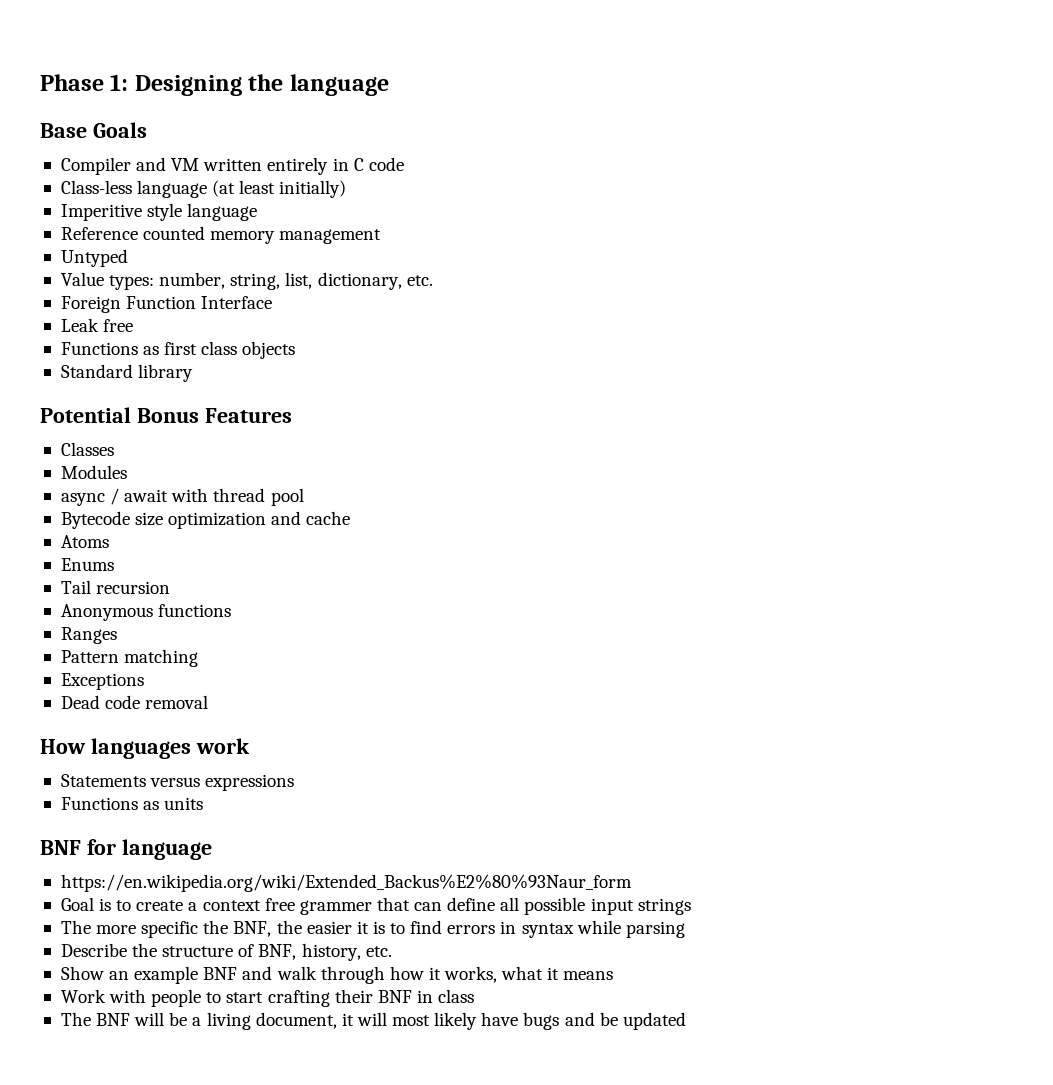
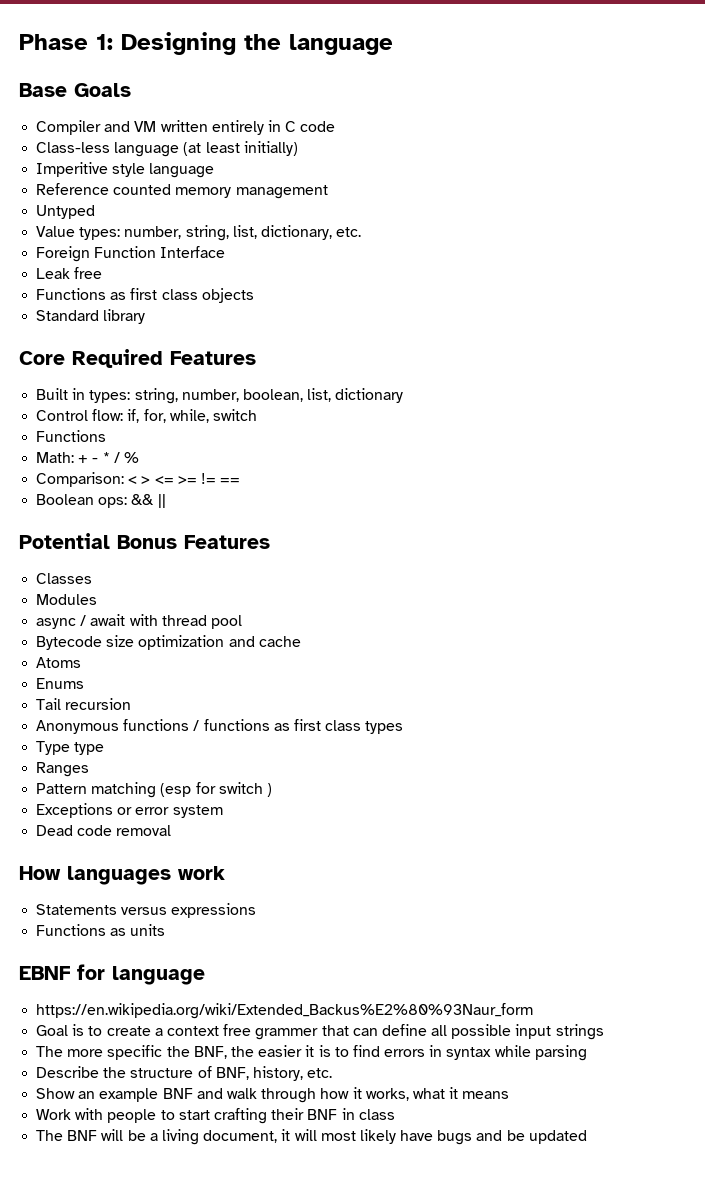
(194, 373) none -> [19,349,256,368] [36,388,404,404] [36,409,257,423] [36,430,107,442] [36,452,139,463] [36,472,241,487] [36,494,166,508] // Core Required Features // Built in types: string, number, boolean, list, dictionary // Control flow: if, for, while, switch // Functions // Math: + - * / % // Comparison: < > <= >= != == // Boolean ops: && ||
[60,627,117,644] [60,649,199,667] [60,673,144,690] // Ranges // Pattern matching // Exceptions -> [193,719,404,734] [36,741,105,755] [36,762,90,777] [36,782,272,798] [36,803,223,818] / functions as first class types // Type type // Ranges // Pattern matching (esp for switch ) // Exceptions or error system
[40,840,81,855] BNF -> [19,966,70,980] EBNF

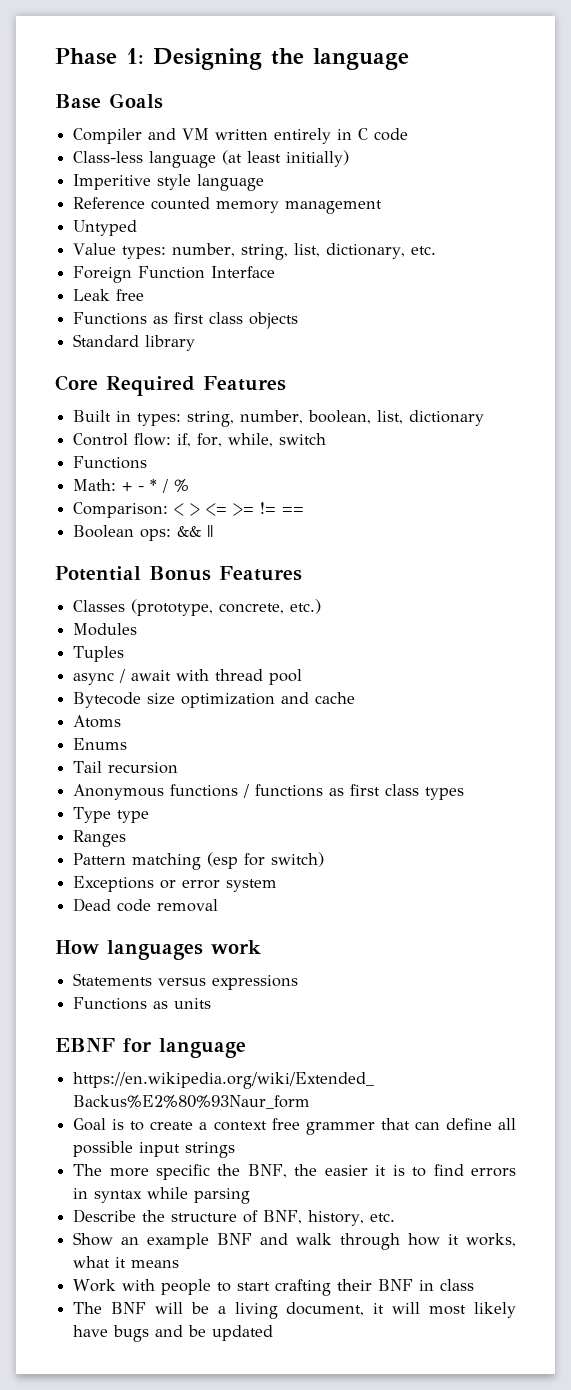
(93, 578) none -> [131,599,322,616] (prototype, concrete, etc.)
(98, 599) none -> [73,646,125,662] // Tuples
[218,782,272,797] switch ) -> [271,852,325,867] switch)

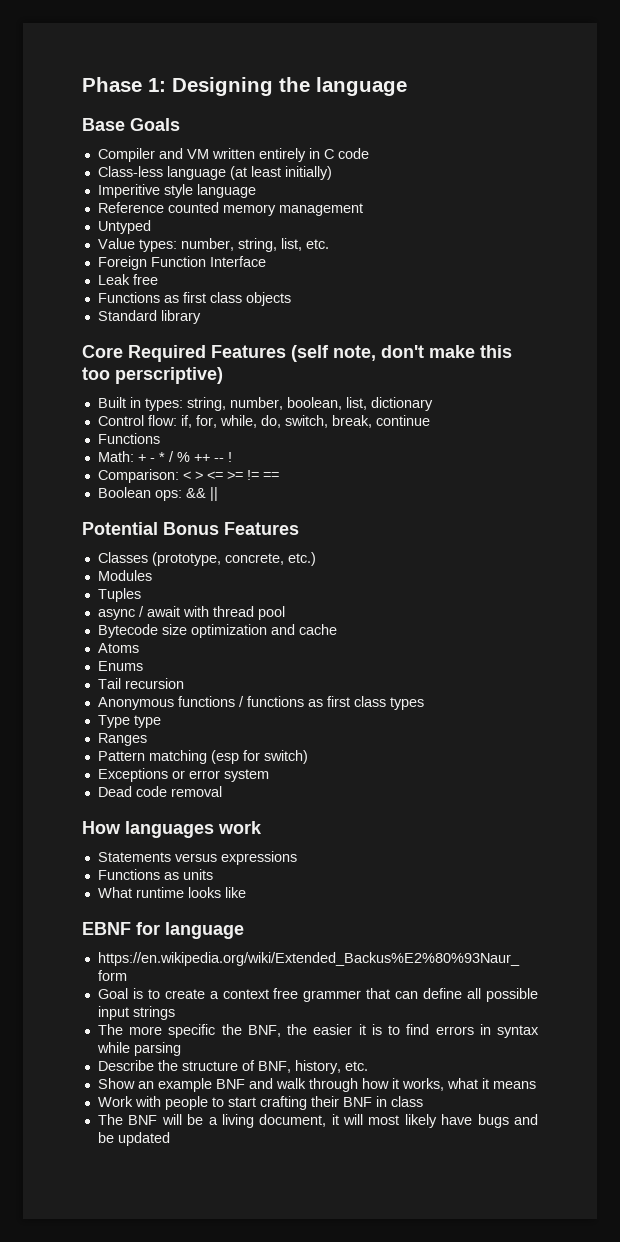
[326,243,406,259] dictionary, -> (302, 244) none
(286, 383) none -> [291,345,512,362] [82,367,223,384] (self note, don't make this too perscriptive)
[279,433,327,445] switch -> [260,415,430,428] do, switch, break, continue
(190, 485) none -> [193,452,232,462] ++ -- !
(212, 1003) none -> [97,887,246,898] // What runtime looks like

